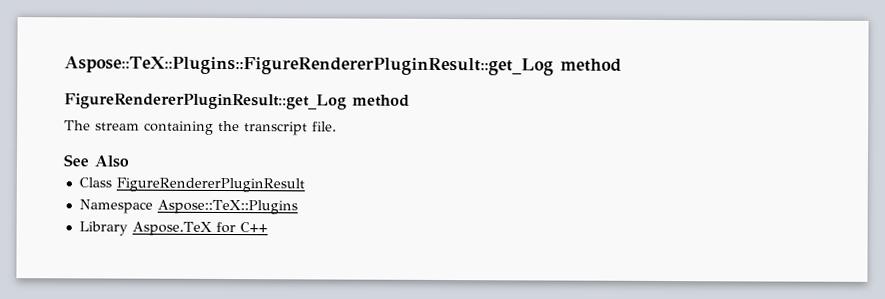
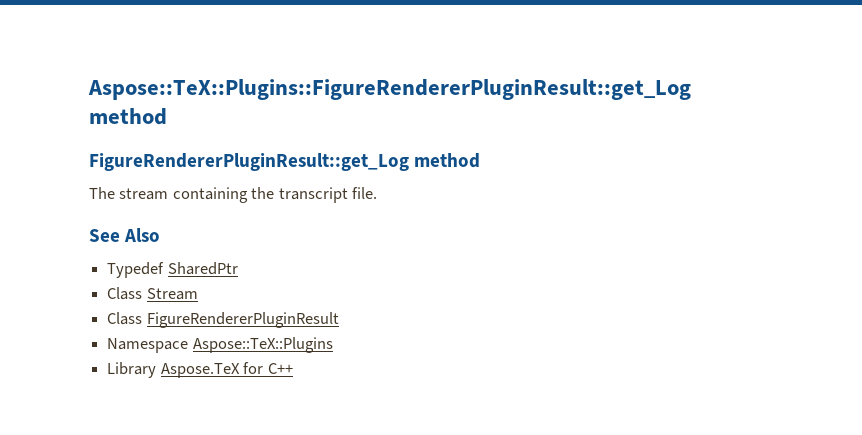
(129, 161) none -> [107,262,238,278] [107,287,198,300] // Typedef SharedPtr // Class Stream

